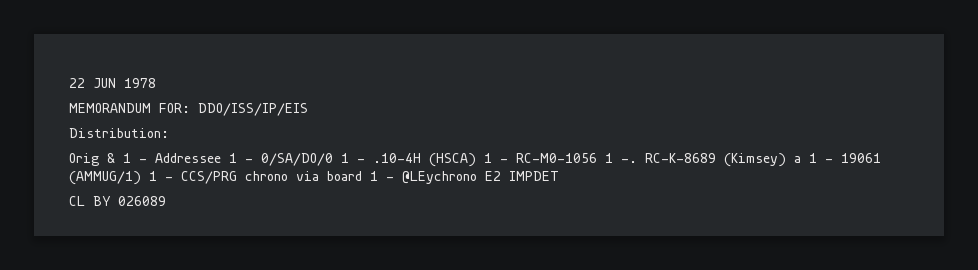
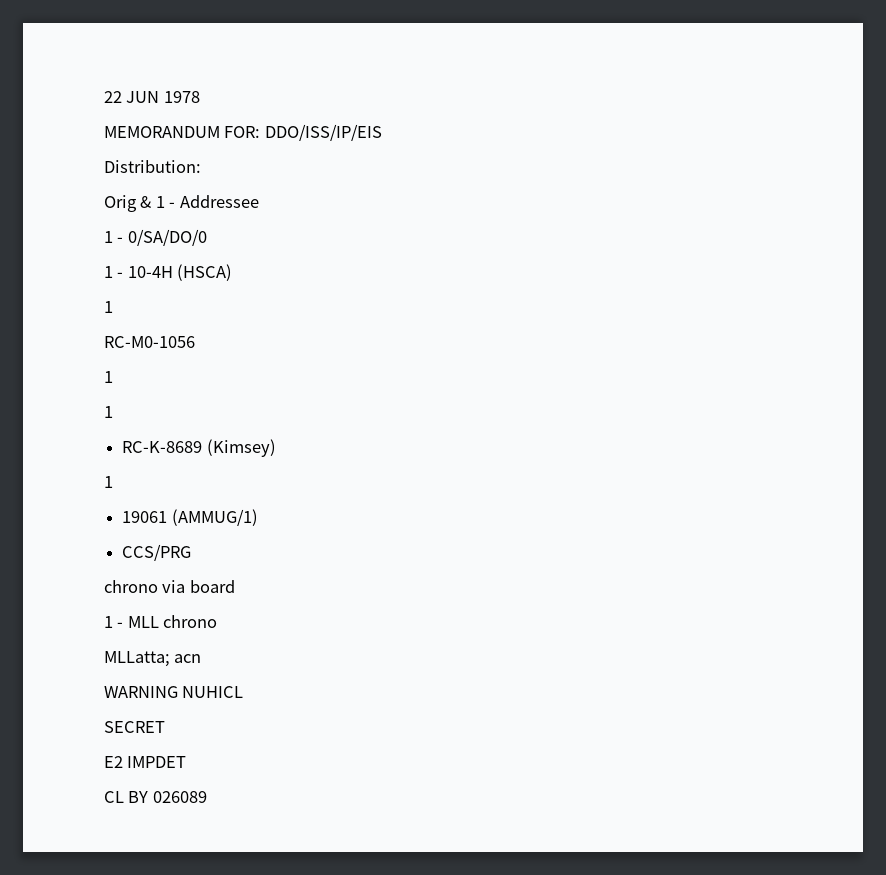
(221, 158) none -> (259, 201) //
[341,153,421,163] 1 - .10-4H -> [104,266,173,278] // 1 - 10-4H
[484,153,508,163] 1 - -> [104,301,113,313] // 1 //
[605,153,637,163] 1 -. -> [104,371,113,383] [104,406,113,418] // 1 // 1 //
[794,153,833,163] a 1 - -> [104,476,113,488] // 1 //
[149,171,173,181] 1 - -> (258, 517) //
(237, 177) none -> (192, 552) //
[370,171,477,184] 1 - @LEychrono -> [104,615,218,628] [104,651,202,667] [104,686,244,698] [104,721,165,733] // 1 - MLL chrono // MLLatta; acn // WARNING NUHICL // SECRET //

